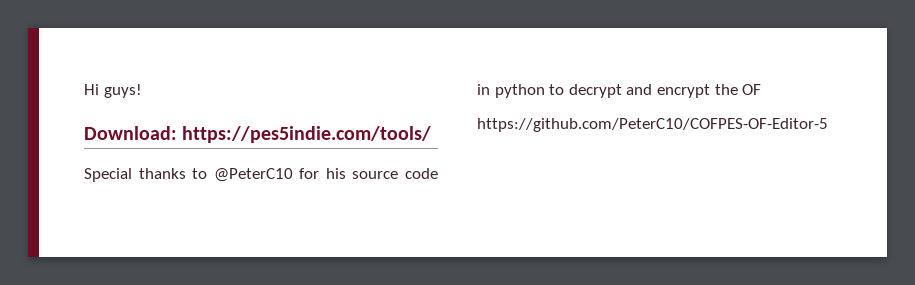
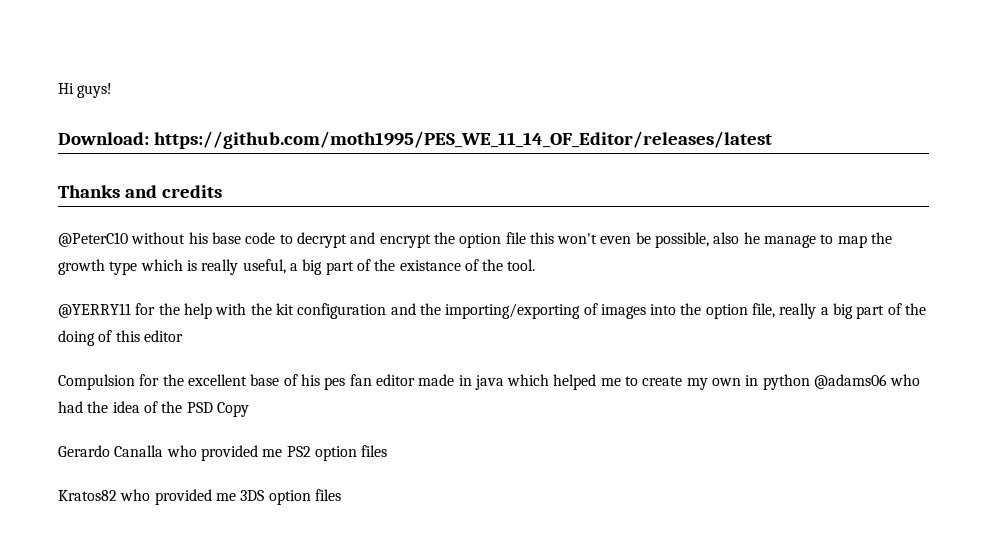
[182,126,432,143] [84,168,438,182] [477,84,545,98] https://pes5indie.com/tools/ // Special thanks to @PeterC10 for his source code in python -> [153,131,772,149] [58,185,222,198] [58,232,276,247] https://github.com/moth1995/PES_WE_11_14_OF_Editor/releases/latest // Thanks and credits // @PeterC10 without his base code
[742,84,762,95] [477,118,828,132] OF // https://github.com/PeterC10/COFPES-OF-Editor-5 -> [459,232,893,248] [58,259,536,275] [58,303,927,319] [58,330,183,346] [58,374,921,390] [58,401,249,417] [58,445,388,461] [58,489,341,505] option file this won't even be possible, also he manage to map the growth type which is really useful, a big part of the existance of the tool. // @YERRY11 for the help with the kit configuration and the importing/exporting of images into the option file, really a big part of the doing of this editor // Compulsion for the excellent base of his pes fan editor made in java which helped me to create my own in python @adams06 who had the idea of the PSD Copy // Gerardo Canalla who provided me PS2 option files // Kratos82 who provided me 3DS option files

